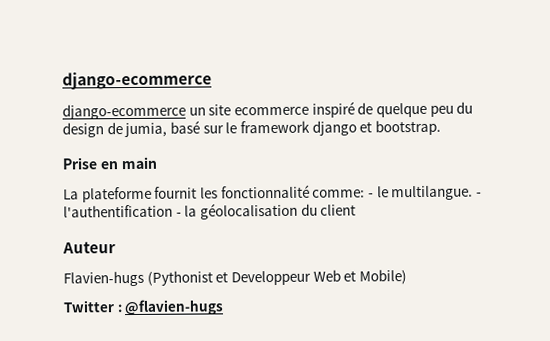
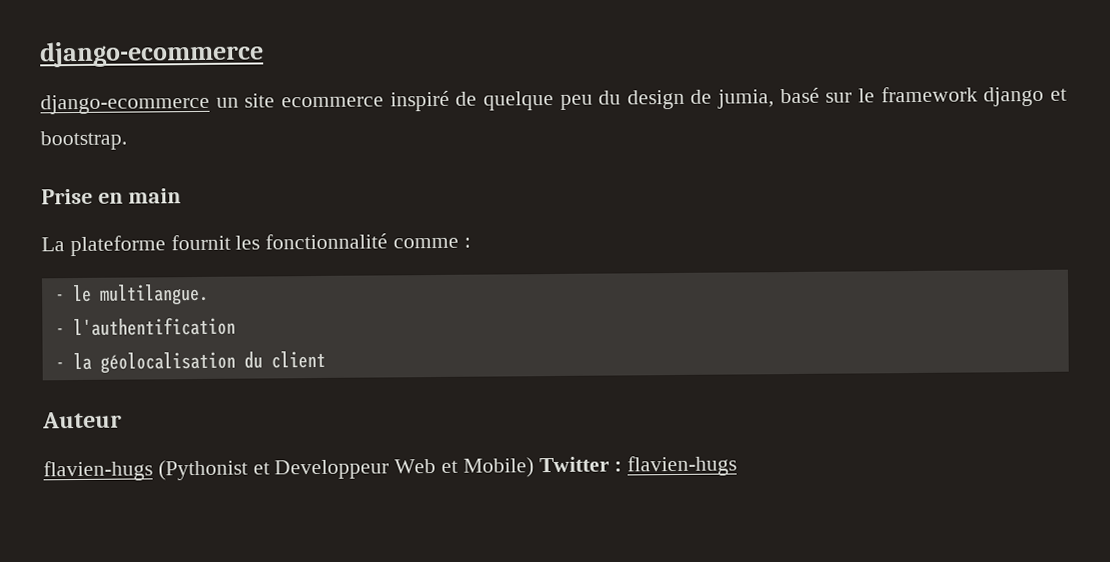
[312,189,366,198] comme: -> [393,237,471,249] comme : //
(474, 193) none -> (209, 294) //
(173, 211) none -> (236, 326) //
[63,270,144,287] Flavien-hugs -> [43,460,153,482] flavien-hugs
(407, 277) // -> (534, 467) none
[124,299,225,316] @flavien-hugs -> [627,455,738,477] flavien-hugs

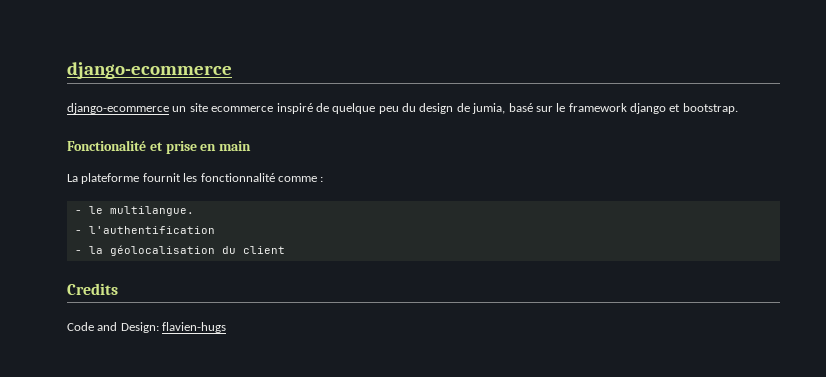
[41,188,93,205] Prise -> [67,140,197,154] Fonctionalité et prise
[42,411,122,429] [43,456,623,482] Auteur // flavien-hugs (Pythonist et Developpeur Web et Mobile) Twitter : -> [67,283,118,295] [67,322,159,333] Credits // Code and Design:

